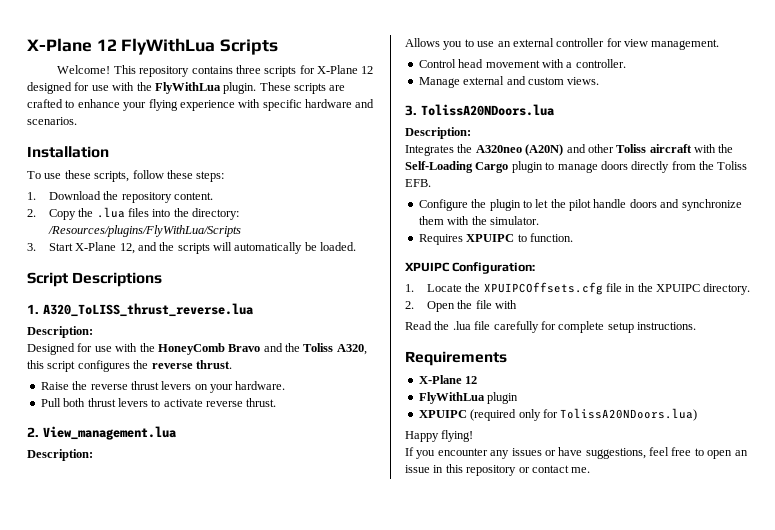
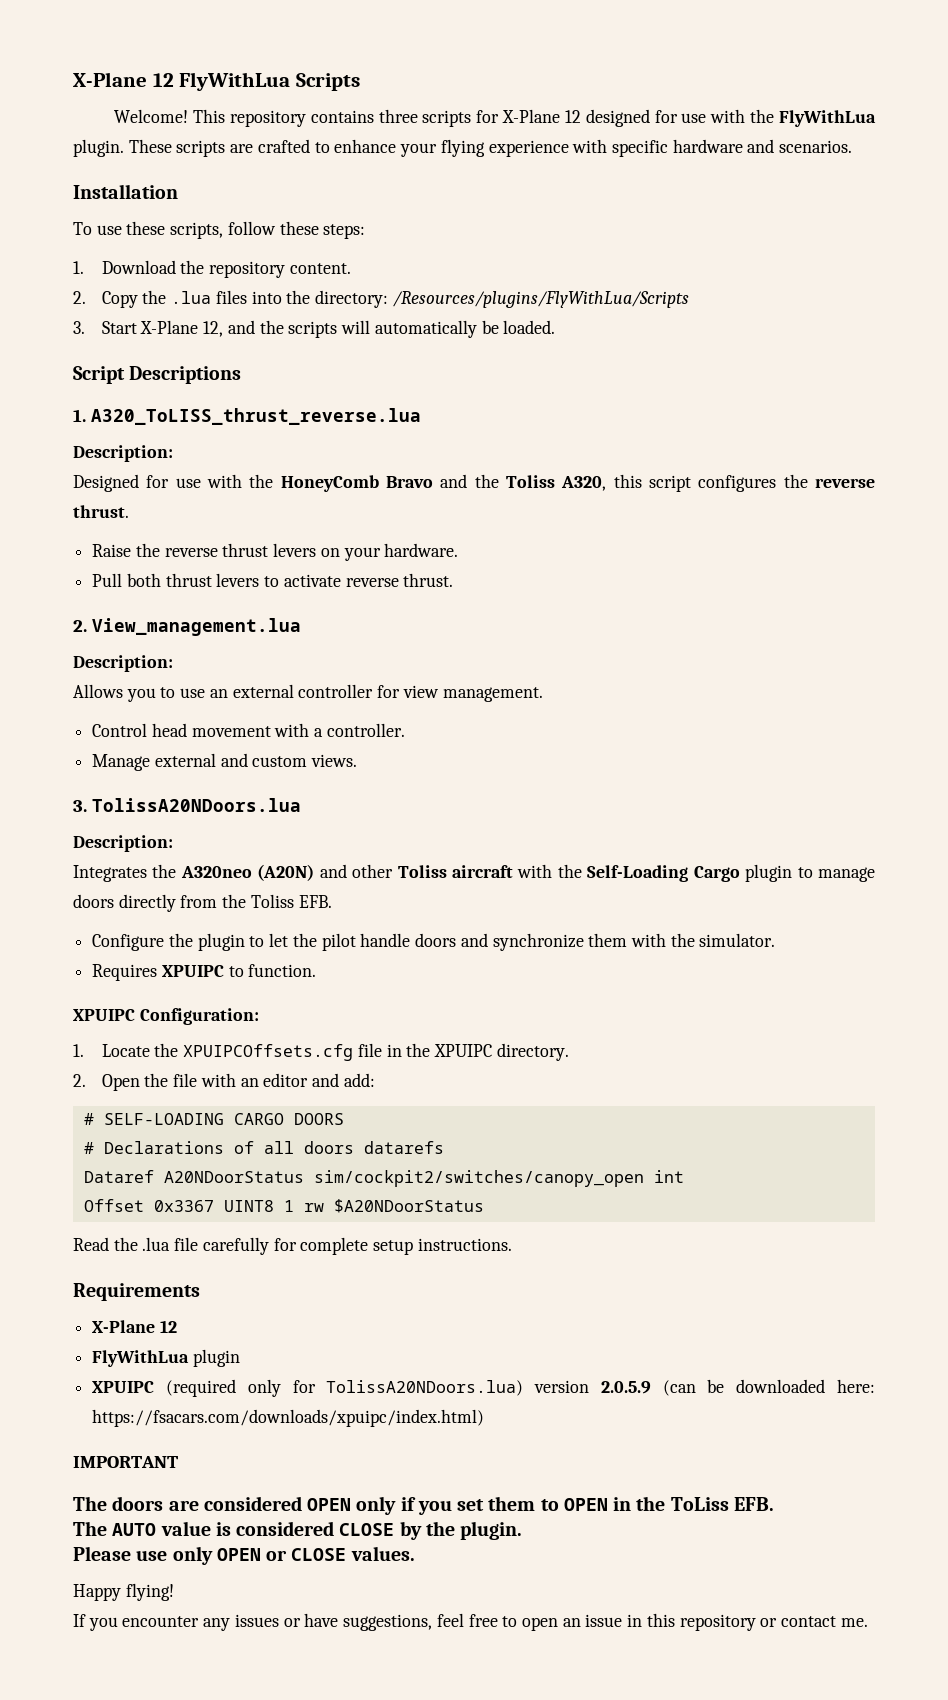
(517, 304) none -> [240,1073,375,1087] [83,1113,344,1125] [83,1141,444,1154] [83,1170,684,1187] [83,1199,484,1213] an editor and add: // # SELF-LOADING CARGO DOORS // # Declarations of all doors datarefs // Dataref A20NDoorStatus sim/cockpit2/switches/canopy_open int // Offset 0x3367 UINT8 1 rw $A20NDoorStatus
(698, 414) none -> [534,1379,875,1396] [92,1409,485,1427] [73,1456,178,1468] [73,1496,774,1515] [73,1521,523,1540] [73,1546,415,1565] version 2.0.5.9 (can be downloaded here: https://fsacars.com/downloads/xpuipc/index.html) // IMPORTANT // The doors are considered OPEN only if you set them to OPEN in the ToLiss EFB. // The AUTO value is considered CLOSE by the plugin. // Please use only OPEN or CLOSE values.

